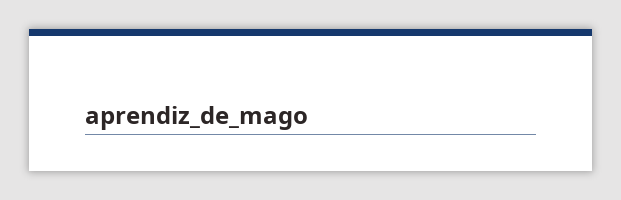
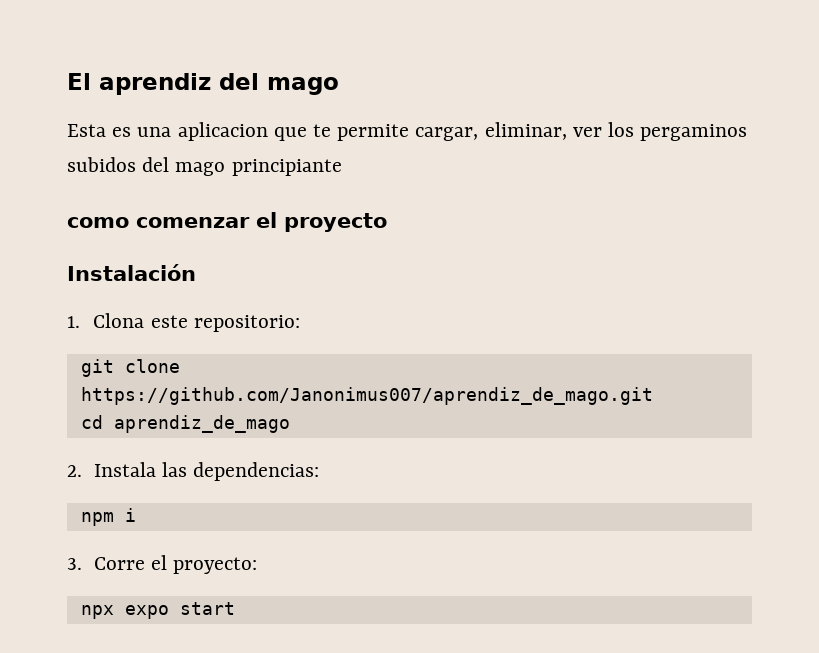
[85,106,308,130] aprendiz_de_mago -> [67,73,339,95] [67,122,748,141] [67,157,342,176] [67,212,387,232] [67,264,196,281] [67,313,300,332] [80,359,180,377] [80,387,653,405] [80,415,290,433] [67,462,319,481] [80,508,136,526] [67,555,257,574] [80,602,235,619] El aprendiz del mago // Esta es una aplicacion que te permite cargar, eliminar, ver los pergaminos subidos del mago principiante // como comenzar el proyecto // Instalación // 1. Clona este repositorio: // git clone https://github.com/Janonimus007/aprendiz_de_mago.git // cd aprendiz_de_mago // 2. Instala las dependencias: // npm i // 3. Corre el proyecto: // npx expo start

